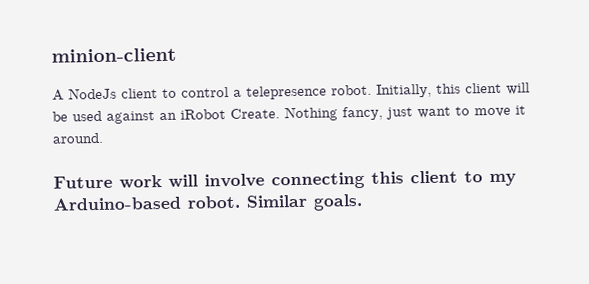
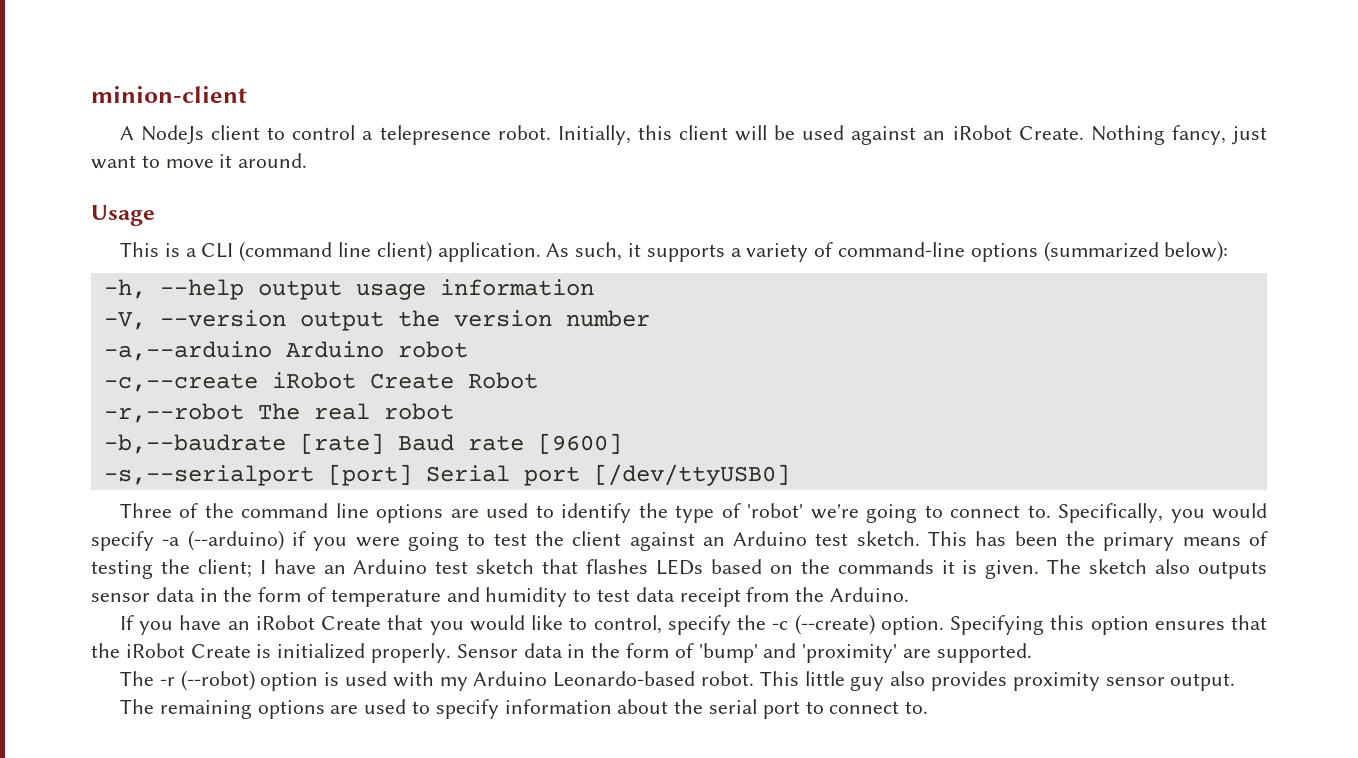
[53,170,516,190] [53,193,363,211] Future work will involve connecting this client to my Arduino-based robot. Similar goals. -> [91,205,155,226] [119,241,1229,262] [103,279,594,300] [103,310,650,331] [103,341,468,361] [103,372,538,392] [103,403,454,423] [103,433,622,454] [103,464,790,486] [119,503,1267,523] [91,530,1269,551] [91,559,1267,579] [91,587,910,607] [119,614,1268,635] [91,643,1032,663] [119,670,1236,691] [119,699,929,719] Usage // This is a CLI (command line client) application. As such, it supports a variety of command-line options (summarized below): // -h, --help output usage information // -V, --version output the version number // -a,--arduino Arduino robot // -c,--create iRobot Create Robot // -r,--robot The real robot // -b,--baudrate [rate] Baud rate [9600] // -s,--serialport [port] Serial port [/dev/ttyUSB0] // Three of the command line options are used to identify the type of 'robot' we're going to connect to. Specifically, you would specify -a (--arduino) if you were going to test the client against an Arduino test sketch. This has been the primary means of testing the client; I have an Arduino test sketch that flashes LEDs based on the commands it is given. The sketch also outputs sensor data in the form of temperature and humidity to test data receipt from the Arduino. // If you have an iRobot Create that you would like to control, specify the -c (--create) option. Specifying this option ensures that the iRobot Create is initialized properly. Sensor data in the form of 'bump' and 'proximity' are supported. // The -r (--robot) option is used with my Arduino Leonardo-based robot. This little guy also provides proximity sensor output. // The remaining options are used to specify information about the serial port to connect to.

